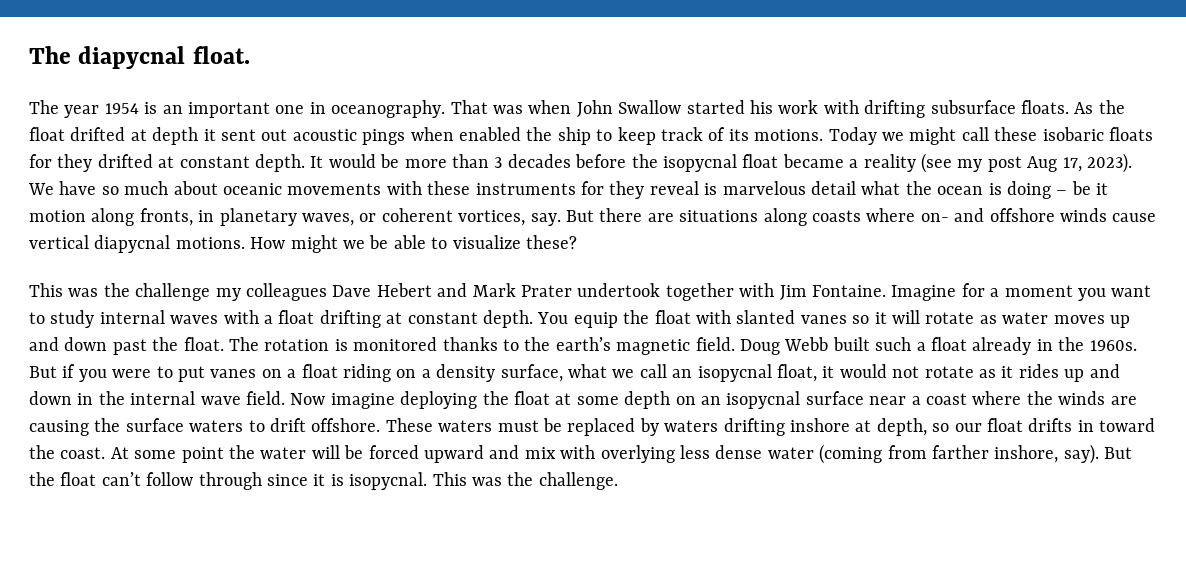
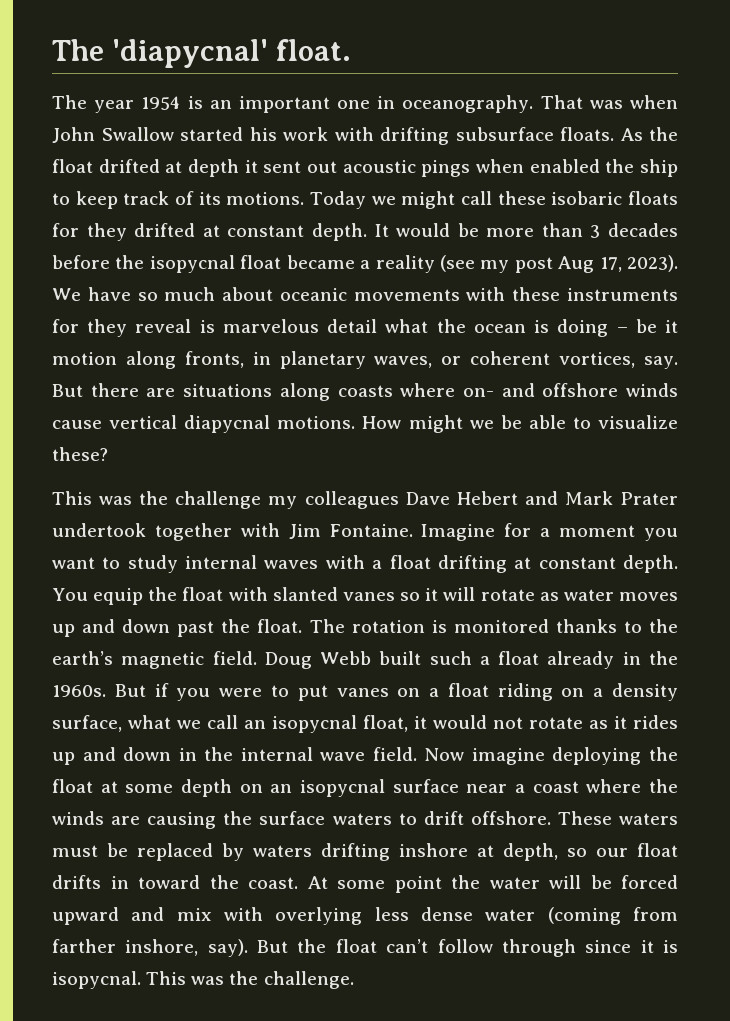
[29,46,186,69] The diapycnal -> [52,39,269,68] The 'diapycnal'

